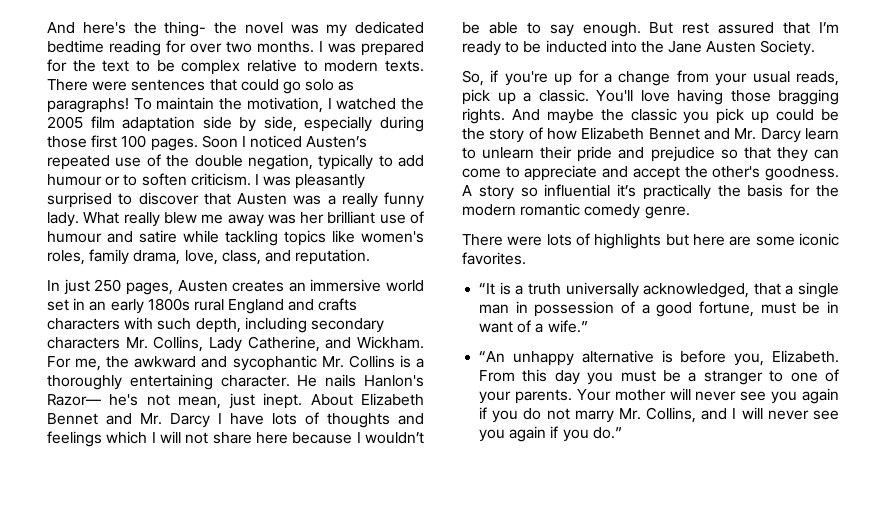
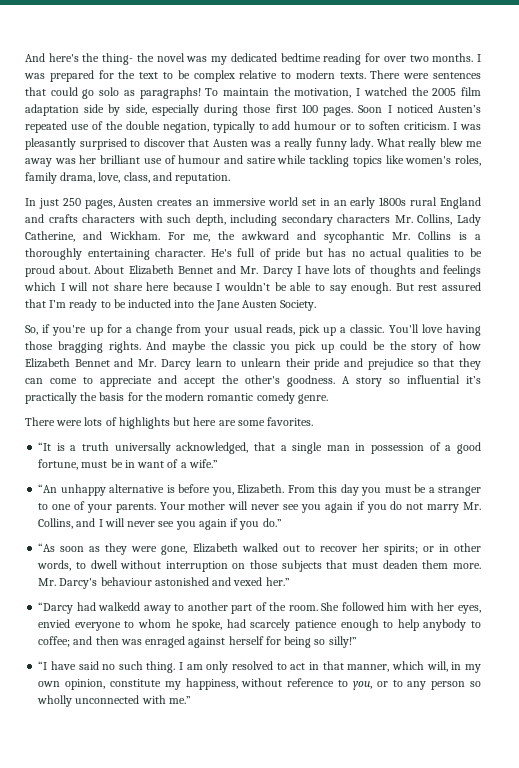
[297,374,425,387] [47,393,303,409] He nails Hanlon's Razor— he's not mean, just inept. -> [210,248,483,260] [25,265,91,277] He's full of pride but has no actual qualities to be proud about.
[799,233,839,246] iconic -> (265, 423) none
(622, 433) none -> [38,543,482,555] [37,560,481,572] [38,577,290,589] [38,602,481,614] [38,619,482,631] [38,636,357,648] [38,661,482,673] [38,678,482,690] [37,695,191,707] // “As soon as they were gone, Elizabeth walked out to recover her spirits; or in other words, to dwell without interruption on those subjects that must deaden them more. Mr. Darcy's behaviour astonished and vexed her.” // “Darcy had walkedd away to another part of the room. She followed him with her eyes, envied everyone to whom he spoke, had scarcely patience enough to help anybody to coffee; and then was enraged against herself for being so silly!” // “I have said no such thing. I am only resolved to act in that manner, which will, in my own opinion, constitute my happiness, without reference to you, or to any person so wholly unconnected with me.”

